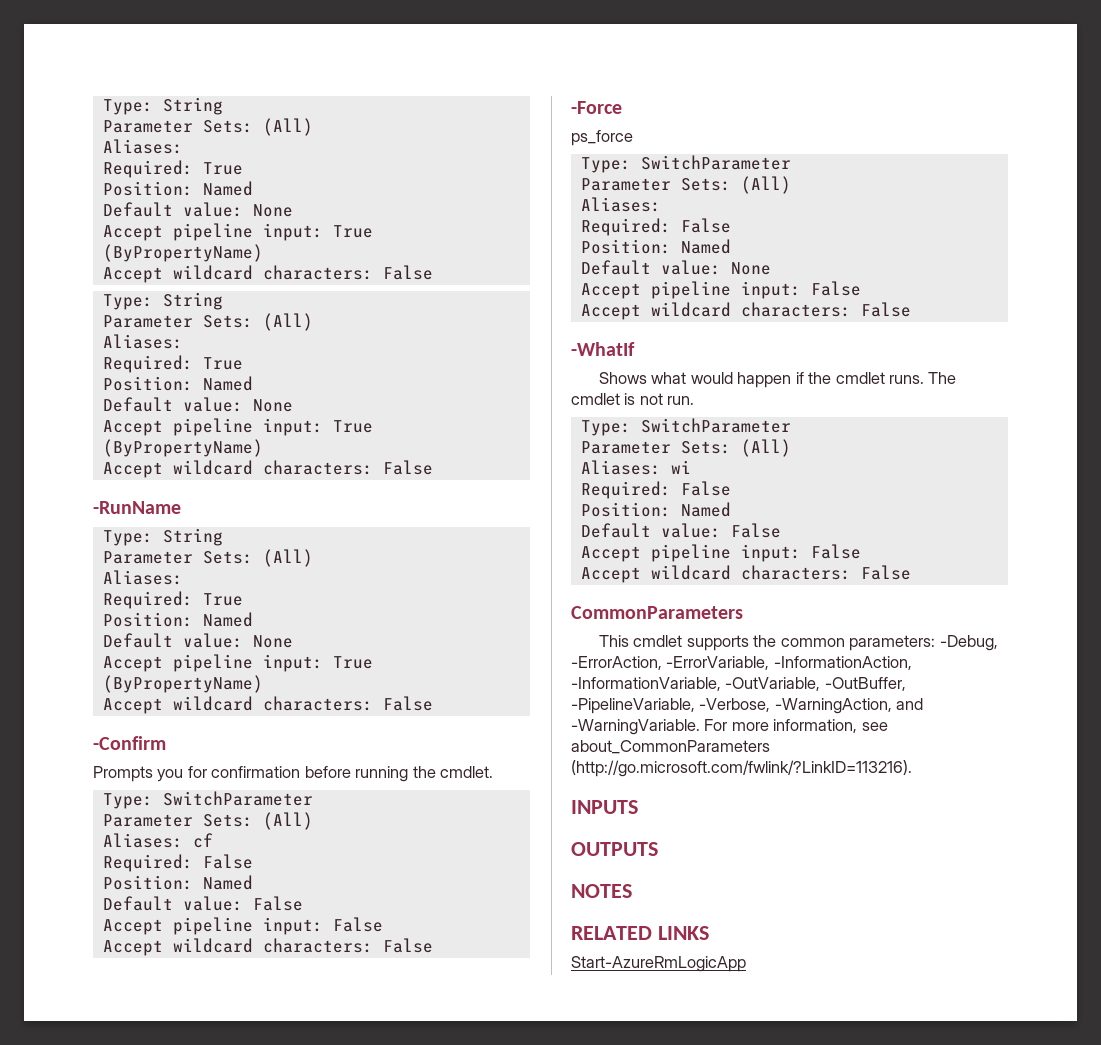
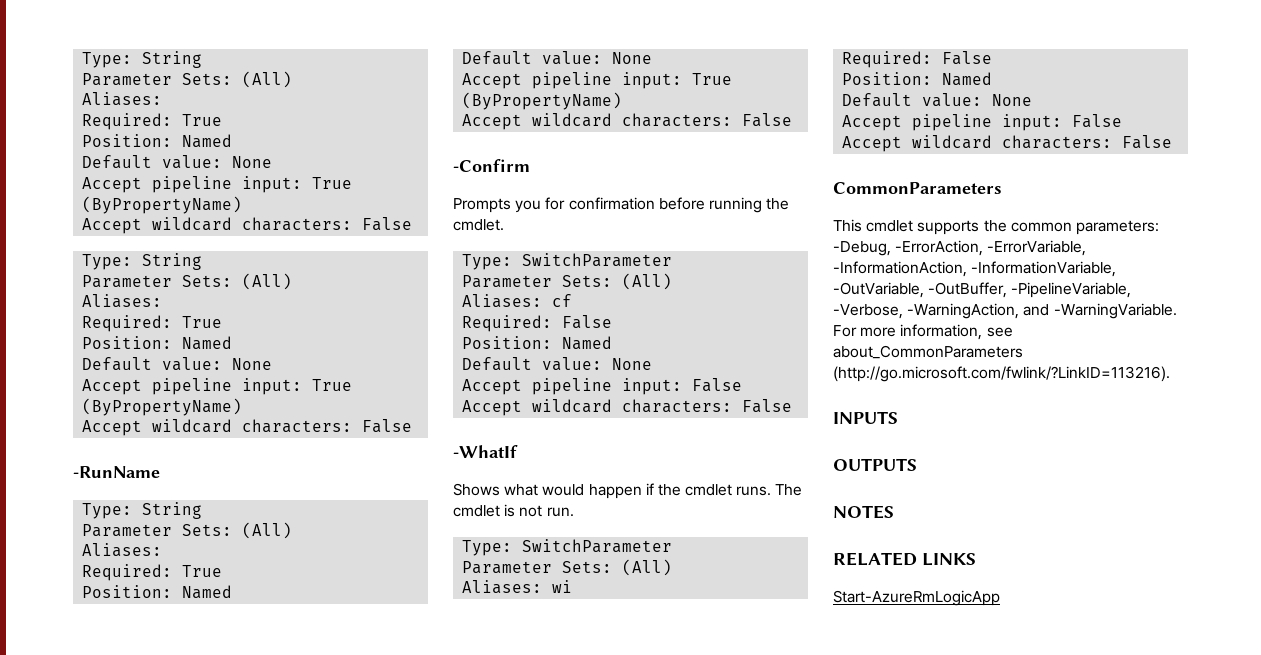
[102,896,303,911] [102,917,383,935] [102,938,433,956] [571,101,622,114] [571,130,633,146] [580,155,791,173] [580,176,791,194] [580,197,661,212] [580,218,731,236] [580,239,731,254] // Default value: False // Accept pipeline input: False // Accept wildcard characters: False // -Force // ps_force // Type: SwitchParameter // Parameter Sets: (All) // Aliases: // Required: False // Position: Named -> (613, 343) none
[660,523,781,538] value: False -> [922,93,1033,107] value: None

